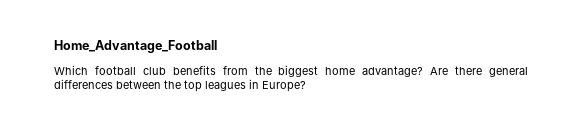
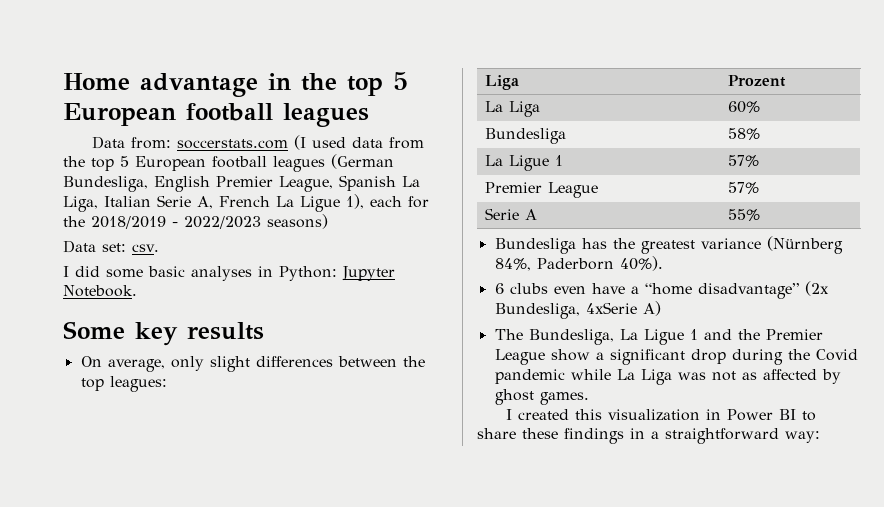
[54,40,217,53] [54,65,529,77] [54,79,306,92] Home_Advantage_Football // Which football club benefits from the biggest home advantage? Are there general differences between the top leagues in Europe? -> [63,72,408,97] [63,103,369,127] [92,135,425,150] [63,154,394,172] [63,175,420,192] [63,194,429,212] [63,214,328,229] [63,240,159,253] [63,266,395,281] [63,285,137,297] [63,321,264,346] [80,356,425,372] [80,376,167,392] [485,75,520,90] [728,75,787,87] [485,101,541,117] [728,101,761,113] [485,128,567,144] [728,128,761,140] [485,155,564,171] [728,155,760,167] [485,182,599,198] [728,182,760,194] [485,208,538,220] [728,209,761,221] [494,236,843,254] [494,256,663,271] [494,281,829,299] [494,301,661,319] [494,329,823,345] [494,349,858,365] [494,369,841,385] [494,389,589,405] [506,409,817,421] [477,428,820,444] Home advantage in the top 5 European football leagues // Data from: soccerstats.com (I used data from the top 5 European football leagues (German Bundesliga, English Premier League, Spanish La Liga, Italian Serie A, French La Ligue 1), each for the 2018/2019 - 2022/2023 seasons) // Data set: csv. // I did some basic analyses in Python: Jupyter Notebook. // Some key results // On average, only slight differences between the top leagues: // Liga | Prozent // La Liga | 60% // Bundesliga | 58% // La Ligue 1 | 57% // Premier League | 57% // Serie A | 55% // Bundesliga has the greatest variance (Nürnberg 84%, Paderborn 40%). // 6 clubs even have a “home disadvantage” (2x Bundesliga, 4xSerie A) // The Bundesliga, La Ligue 1 and the Premier League show a significant drop during the Covid pandemic while La Liga was not as affected by ghost games. // I created this visualization in Power BI to share these findings in a straightforward way:

